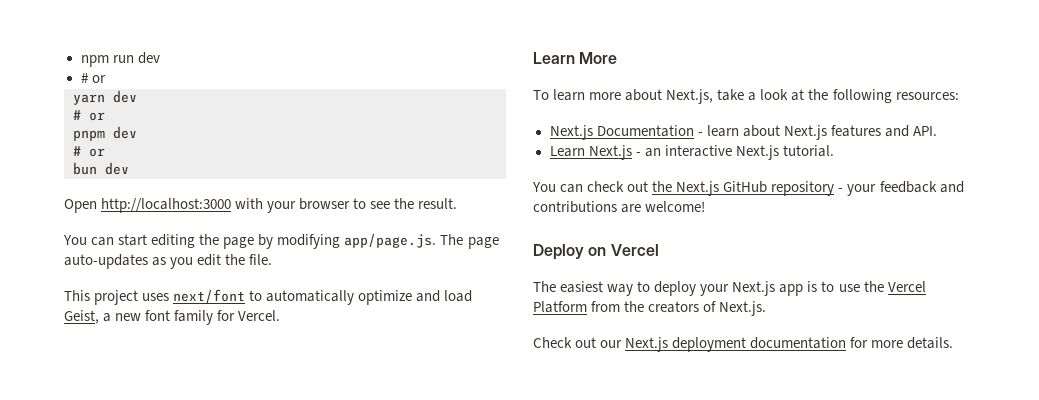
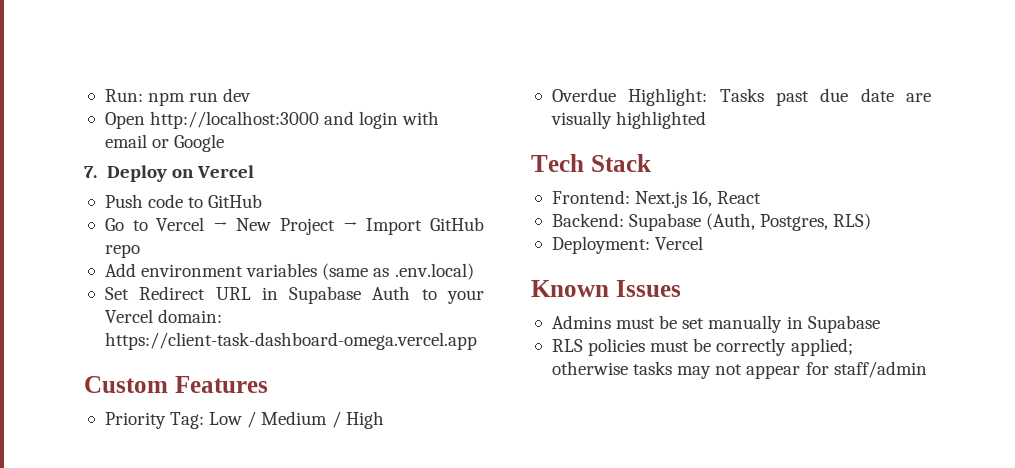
(80, 61) none -> [104,89,143,102] Run:
[80,73,106,83] [73,90,137,105] [73,110,105,121] [73,126,137,141] [73,146,105,157] [73,162,129,175] [64,198,458,213] [63,233,499,249] [64,254,273,269] [64,289,473,305] [64,310,281,325] [533,52,618,64] [533,89,959,104] [549,125,937,140] [549,145,834,160] [532,181,964,196] [533,201,706,213] [533,244,659,260] [533,281,926,296] [533,301,767,316] [533,337,954,352] # or // yarn dev // # or // pnpm dev // # or // bun dev // Open http://localhost:3000 with your browser to see the result. // You can start editing the page by modifying app/page.js. The page auto-updates as you edit the file. // This project uses next/font to automatically optimize and load Geist, a new font family for Vercel. // Learn More // To learn more about Next.js, take a look at the following resources: // Next.js Documentation - learn about Next.js features and API. // Learn Next.js - an interactive Next.js tutorial. // You can check out the Next.js GitHub repository - your feedback and contributions are welcome! // Deploy on Vercel // The easiest way to deploy your Next.js app is to use the Vercel Platform from the creators of Next.js. // Check out our Next.js deployment documentation for more details. -> [104,111,440,129] [104,134,225,152] [84,165,254,182] [104,194,263,208] [104,217,484,235] [104,244,140,258] [104,263,474,280] [104,286,485,304] [104,309,223,323] [104,332,477,350] [84,376,268,393] [104,411,384,429] [551,88,931,106] [550,111,707,129] [531,154,651,172] [551,190,762,208] [551,213,872,231] [551,236,704,254] [531,280,681,297] [551,315,880,333] [551,338,853,356] [551,361,927,379] Open http://localhost:3000 and login with email or Google // 7. Deploy on Vercel // Push code to GitHub // Go to Vercel → New Project → Import GitHub repo // Add environment variables (same as .env.local) // Set Redirect URL in Supabase Auth to your Vercel domain: https://client-task-dashboard-omega.vercel.app // Custom Features // Priority Tag: Low / Medium / High // Overdue Highlight: Tasks past due date are visually highlighted // Tech Stack // Frontend: Next.js 16, React // Backend: Supabase (Auth, Postgres, RLS) // Deployment: Vercel // Known Issues // Admins must be set manually in Supabase // RLS policies must be correctly applied; otherwise tasks may not appear for staff/admin

